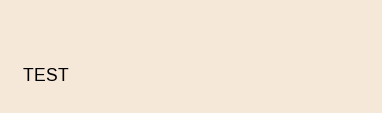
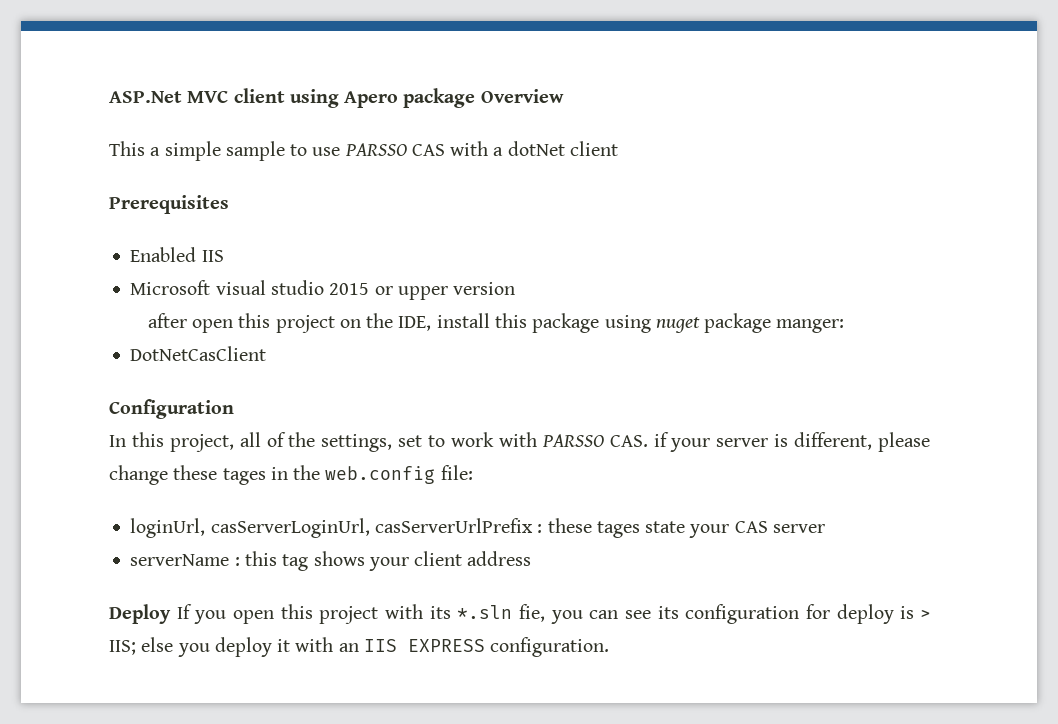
[23,68,69,81] TEST -> [109,88,564,108] [109,141,618,161] [109,195,229,214] [130,247,224,262] [130,280,516,300] [147,313,845,333] [130,346,267,361] [109,399,234,419] [109,432,931,452] [109,465,473,485] [130,518,825,538] [130,551,532,571] [109,604,930,624] [109,637,610,657] ASP.Net MVC client using Apero package Overview // This a simple sample to use PARSSO CAS with a dotNet client // Prerequisites // Enabled IIS // Microsoft visual studio 2015 or upper version // after open this project on the IDE, install this package using nuget package manger: // DotNetCasClient // Configuration // In this project, all of the settings, set to work with PARSSO CAS. if your server is different, please change these tages in the web.config file: // loginUrl, casServerLoginUrl, casServerUrlPrefix : these tages state your CAS server // serverName : this tag shows your client address // Deploy If you open this project with its *.sln fie, you can see its configuration for deploy is > IIS; else you deploy it with an IIS EXPRESS configuration.

